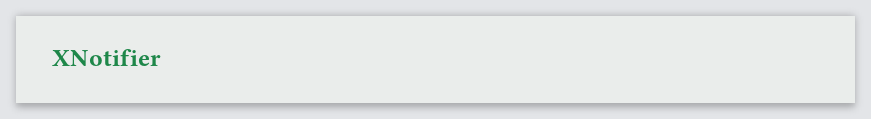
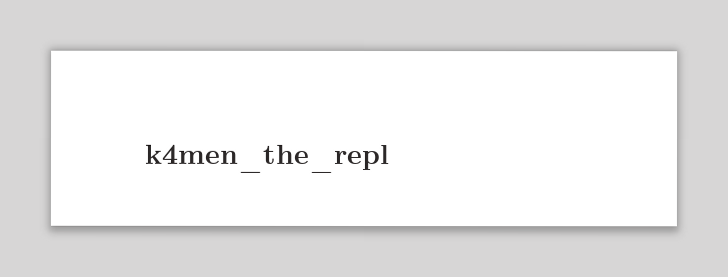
[52,49,161,66] XNotifier -> [144,144,389,174] k4men_the_repl

